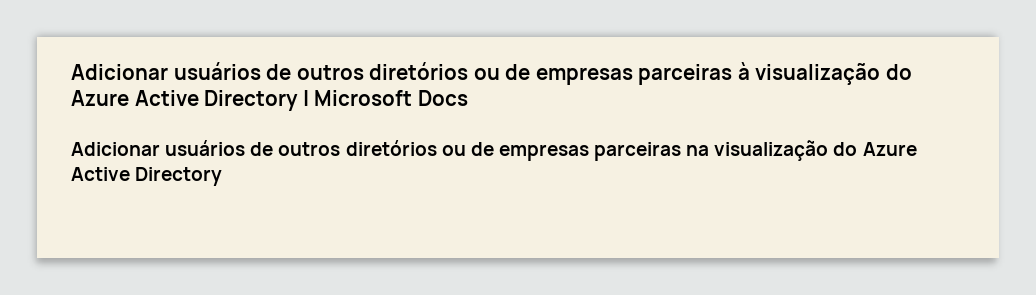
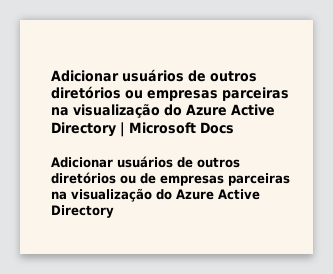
[71,62,750,85] Adicionar usuários de outros diretórios ou de empresas parceiras à -> [51,69,257,82] [51,86,289,101] [51,107,69,116] Adicionar usuários de outros diretórios ou empresas parceiras na

